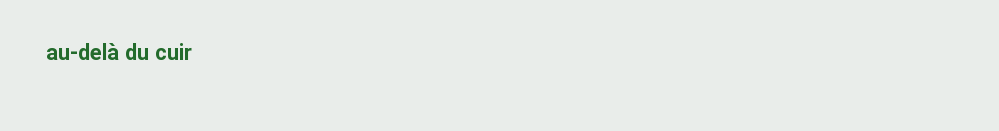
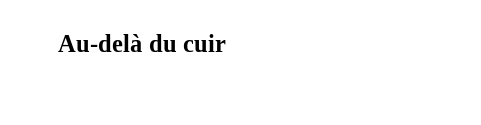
[46,43,119,60] au-delà -> [58,34,142,52] Au-delà

